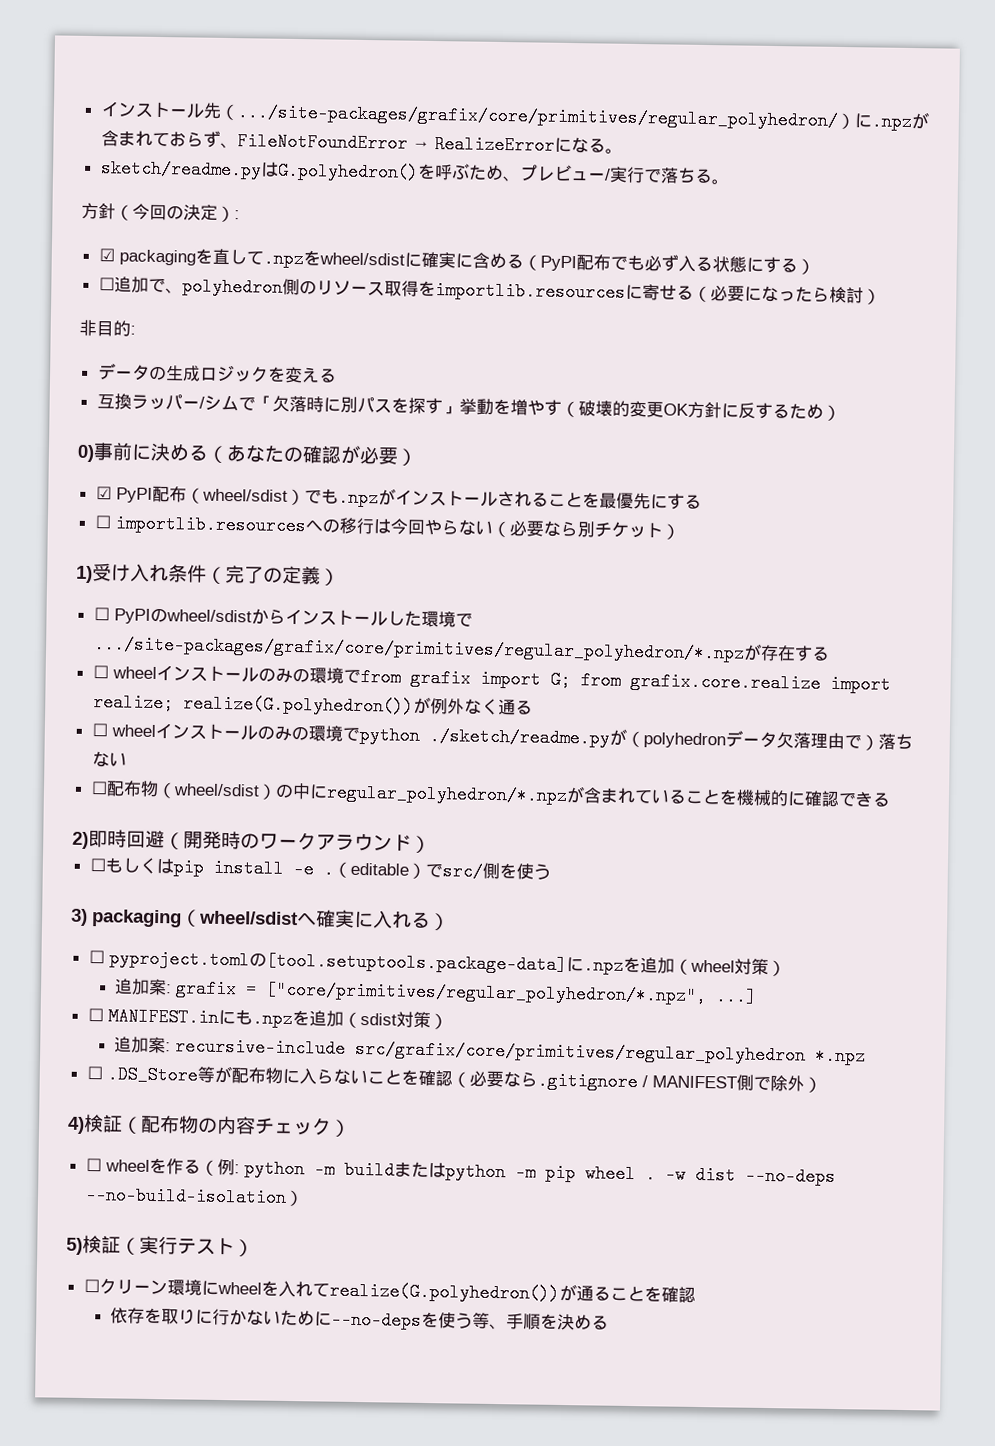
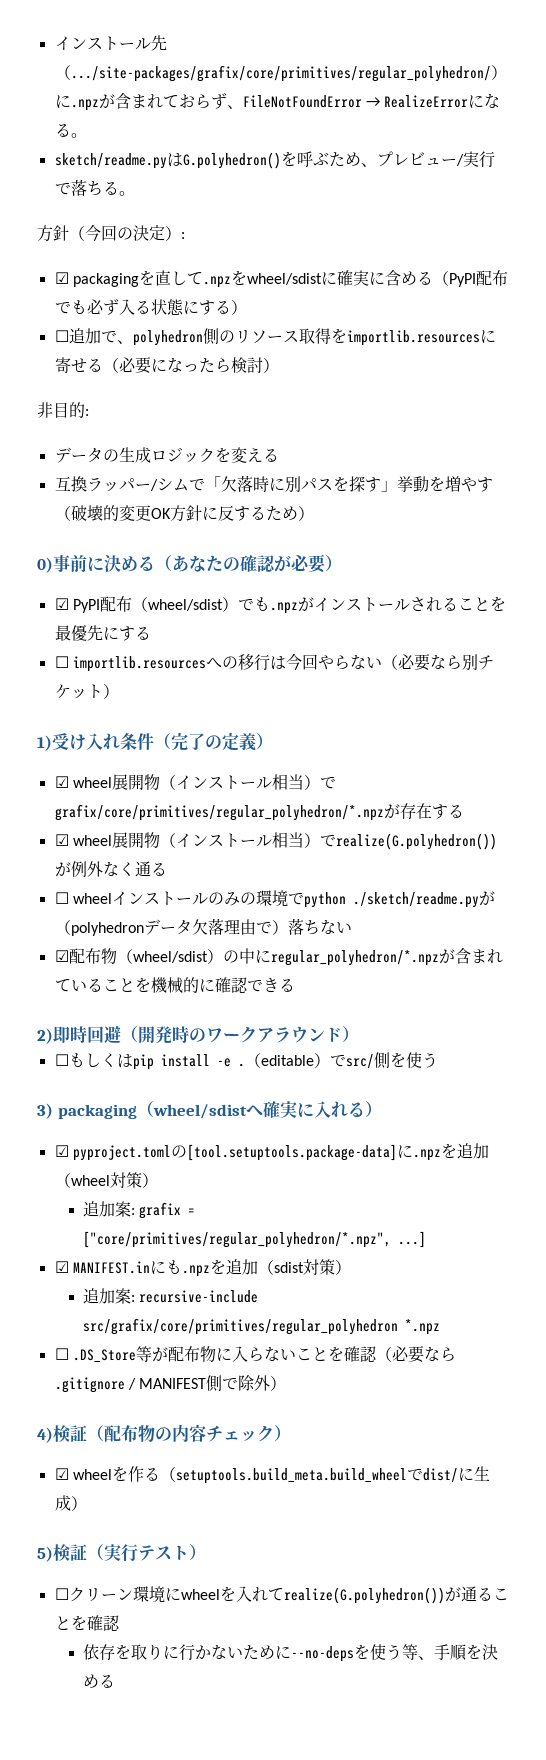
[93,607,473,628] [92,635,830,663] [92,664,891,694] [92,693,174,713] ☐ PyPIのwheel/sdistからインストールした環境で.../site-packages/grafix/core/primitives/regular_polyhedron/*.npzが存在する // ☐ wheelインストールのみの環境でfrom grafix import G; from grafix.core.realize import realize; -> [54,774,336,791] [54,803,464,821] [54,832,336,849] ☑ wheel展開物（インストール相当）でgrafix/core/primitives/regular_polyhedron/*.npzが存在する // ☑ wheel展開物（インストール相当）で
[90,781,108,795] ☐ -> [54,950,69,962] ☑
[88,950,105,964] ☐ -> [54,1145,69,1157] ☑
[87,1008,104,1022] ☐ -> [54,1261,69,1273] ☑
[85,1158,102,1172] ☐ -> [54,1468,69,1480] ☑
[216,1158,836,1187] [84,1186,287,1207] 例: python -m buildまたはpython -m pip wheel . -w dist --no-deps --no-build-isolation -> [175,1466,490,1484] [54,1495,71,1511] setuptools.build_meta.build_wheelでdist/に生成

